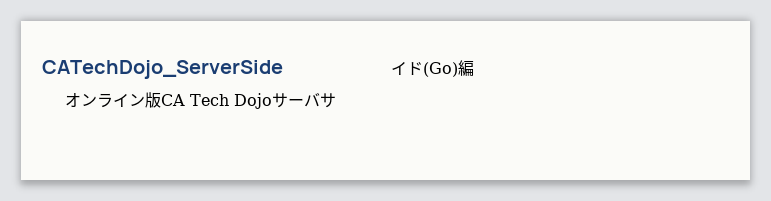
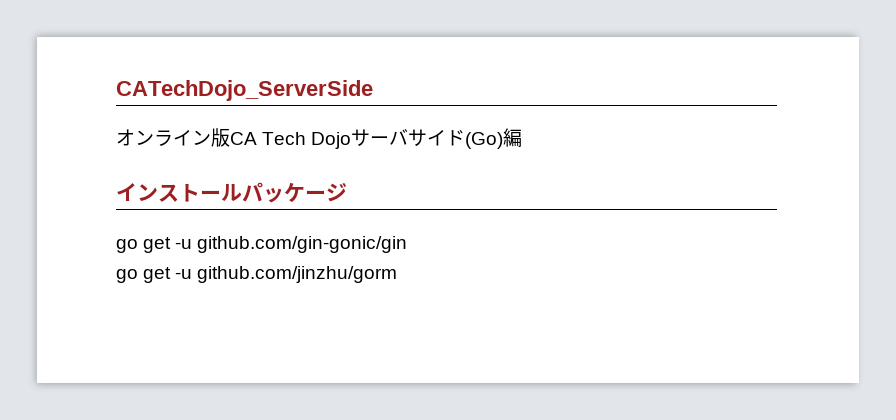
(474, 68) none -> [116,182,347,203] [116,236,408,253] [116,266,398,283] // インストールパッケージ // go get -u github.com/gin-gonic/gin // go get -u github.com/jinzhu/gorm

